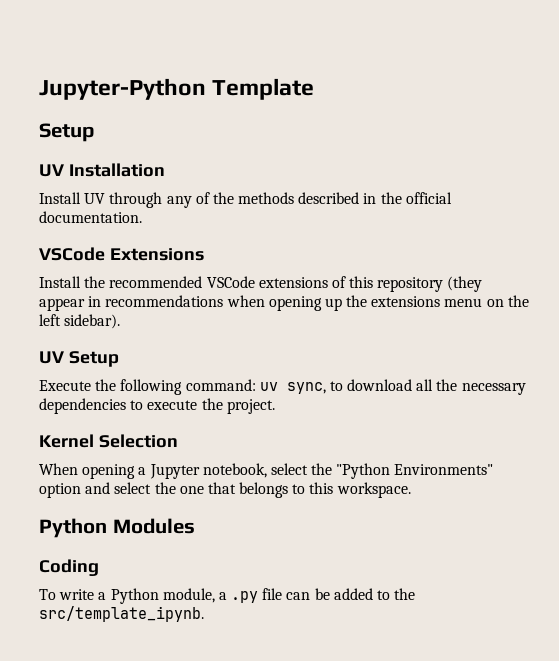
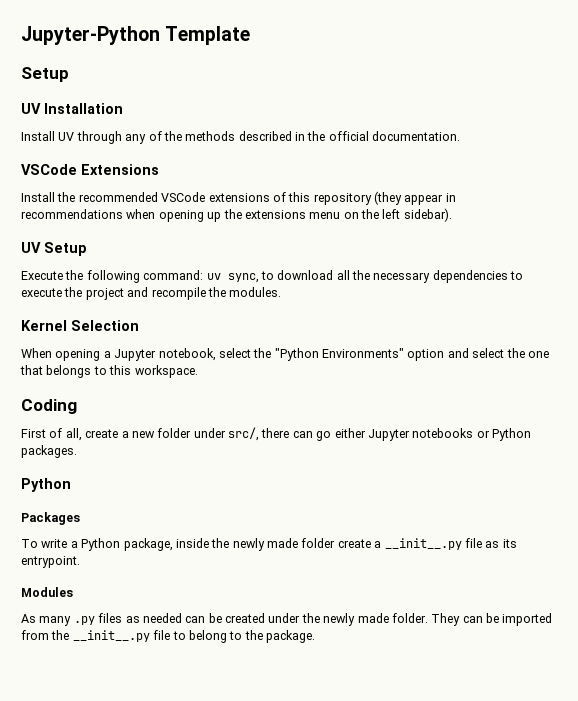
[226,399,275,414] project. -> [85,287,282,300] project and recompile the modules.
[39,518,195,538] [39,559,99,576] [39,588,373,604] Python Modules // Coding // To write a Python module, a .py file can be added -> [21,399,77,414] [21,427,531,441] [21,445,77,458] [21,478,71,492] [21,512,80,525] [21,538,517,551] [21,556,80,568] [21,587,73,597] [21,613,553,626] [21,630,227,643] Coding // First of all, create a new folder under src/, there can go either Jupyter notebooks or Python packages. // Python // Packages // To write a Python package, inside the newly made folder create a __init__.py file as its entrypoint. // Modules // As many .py files as needed can be created under the newly made folder. They can be imported from the __init__.py file to belong
[39,606,204,622] src/template_ipynb. -> [266,630,315,643] package.

